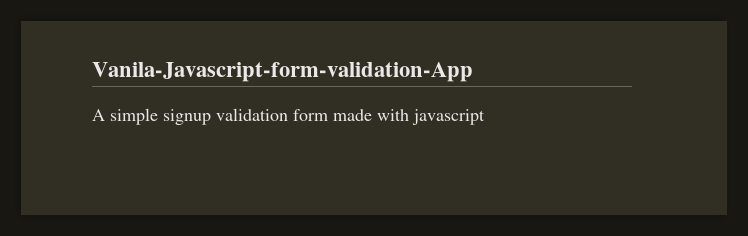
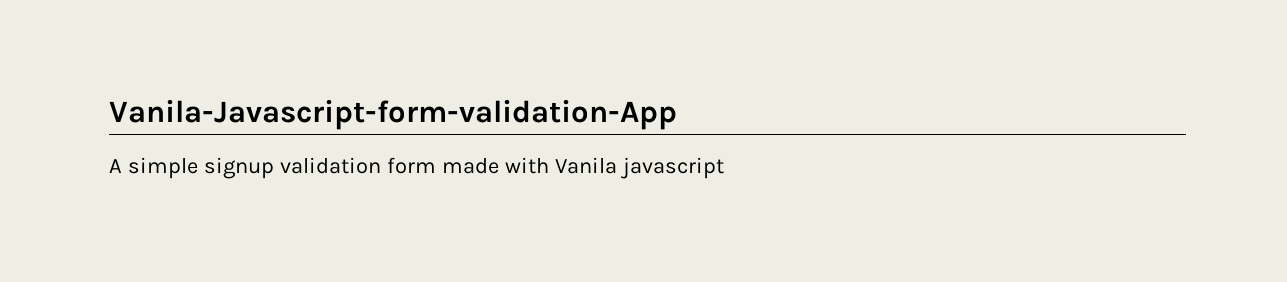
(409, 115) none -> [554,157,617,174] Vanila

